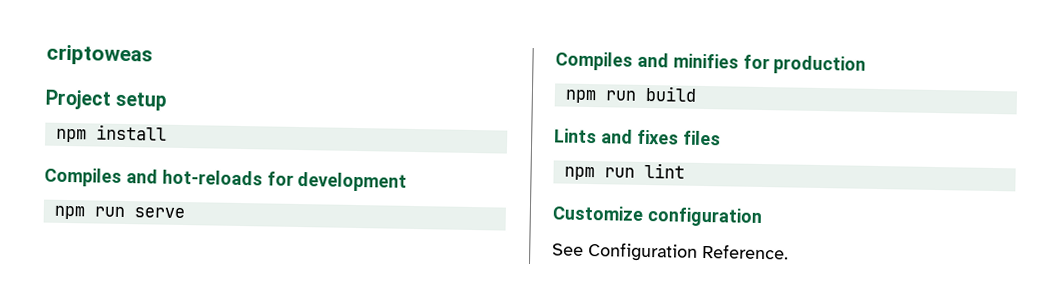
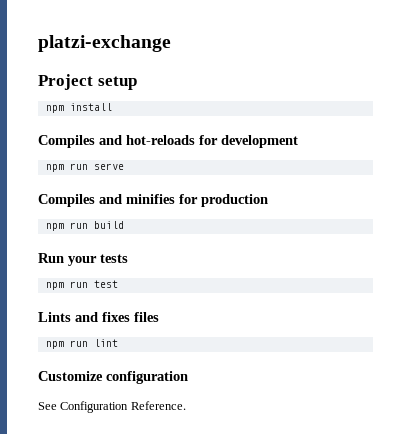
[46,44,153,66] criptoweas -> [38,35,171,52] platzi-exchange
(697, 93) none -> [38,253,128,266] [45,280,118,290] // Run your tests // npm run test

